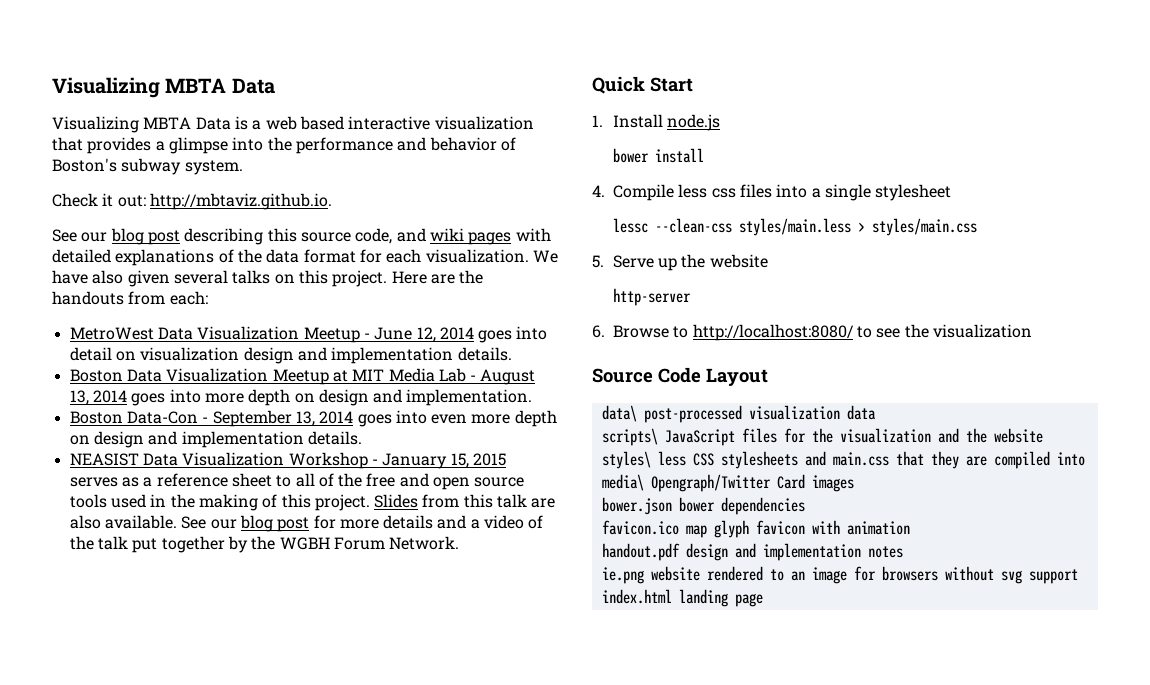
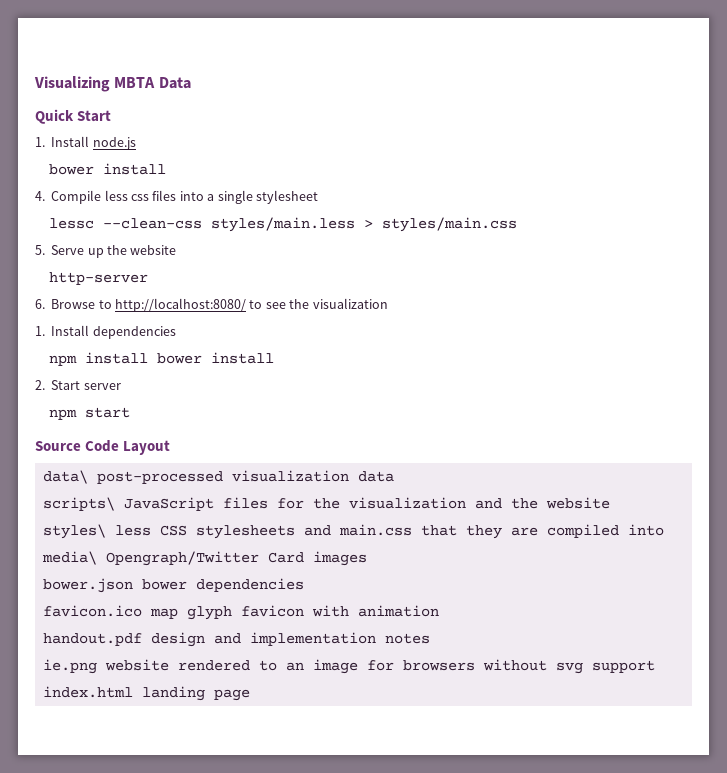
[52,77,275,98] [52,116,534,133] [52,137,516,154] [52,158,243,175] [52,193,332,210] [52,228,551,245] [52,249,558,266] [52,270,484,287] [52,291,208,305] [69,326,548,343] [69,347,512,364] [69,368,536,385] [69,389,533,406] [69,410,557,427] [69,431,362,448] [69,452,506,469] [69,473,525,490] [69,494,556,511] [69,515,544,532] [69,536,460,553] Visualizing MBTA Data // Visualizing MBTA Data is a web based interactive visualization that provides a glimpse into the performance and behavior of Boston's subway system. // Check it out: http://mbtaviz.github.io. // See our blog post describing this source code, and wiki pages with detailed explanations of the data format for each visualization. We have also given several talks on this project. Here are the handouts from each: // MetroWest Data Visualization Meetup - June 12, 2014 goes into detail on visualization design and implementation details. // Boston Data Visualization Meetup at MIT Media Lab - August 13, 2014 goes into more depth on design and implementation. // Boston Data-Con - September 13, 2014 goes into even more depth on design and implementation details. // NEASIST Data Visualization Workshop - January 15, 2015 serves as a reference sheet to all of the free and open source tools used in the making of this project. Slides from this talk are also available. See our blog post for more details and a video of the talk put together by the WGBH Forum Network. -> [34,76,191,92] Visualizing MBTA Data
(1032, 331) none -> [35,325,176,339] [49,352,275,366] [35,380,121,390] [49,407,131,420] // 1. Install dependencies // npm install bower install // 2. Start server // npm start

